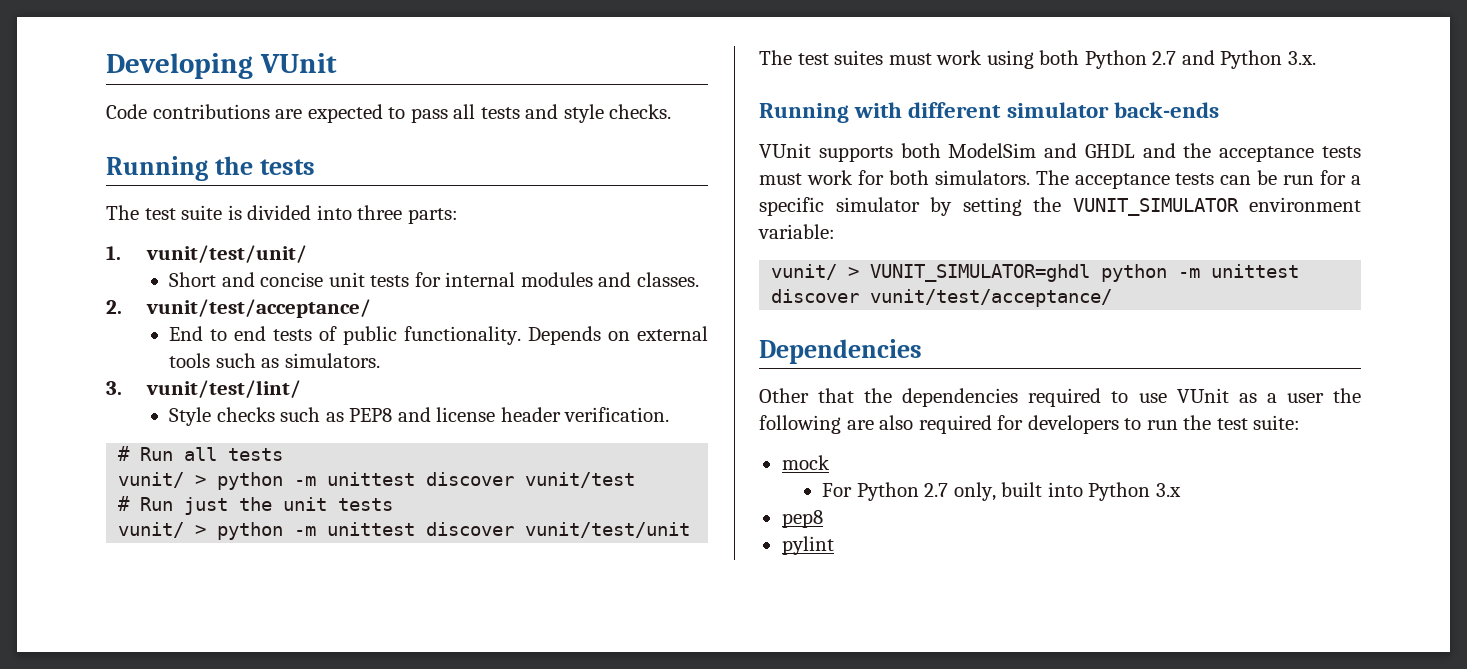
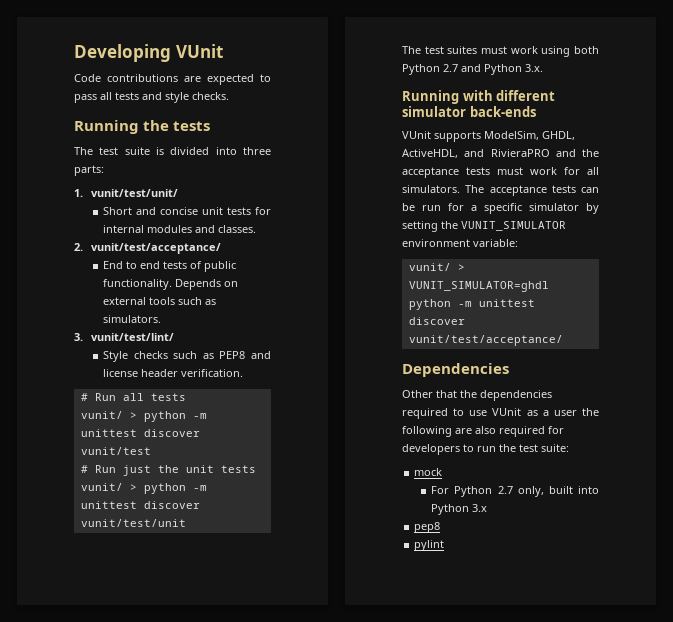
[900,143,1135,158] both ModelSim and GHDL -> [484,131,575,140] [402,149,550,158] ModelSim, GHDL, ActiveHDL, and RivieraPRO
[888,170,929,185] both -> [587,167,599,175] all

